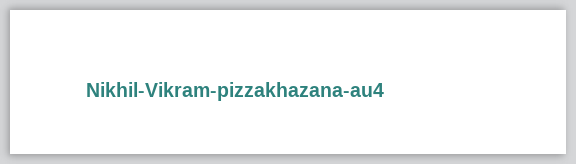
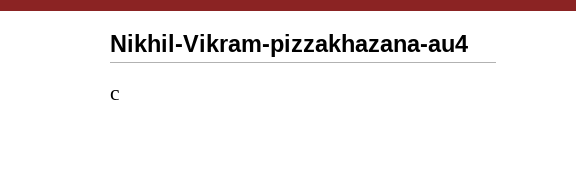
(384, 91) none -> [110,90,120,100] // c

